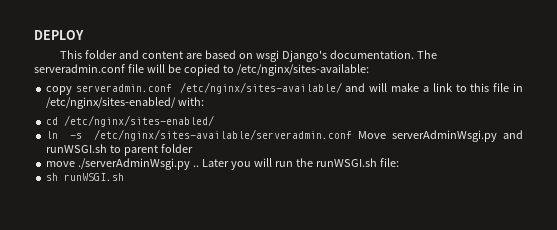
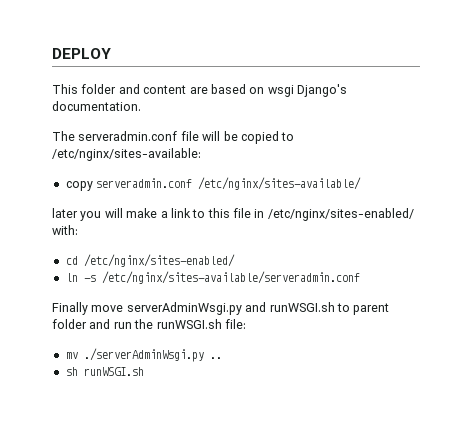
(414, 54) none -> (141, 106) //
[345,83,366,92] and -> [52,208,102,221] // later you
[358,131,387,139] Move -> [52,302,124,315] // Finally move
[46,158,272,170] // move ./serverAdminWsgi.py .. Later you will -> [89,319,111,329] and
(399, 162) none -> [65,348,222,362] // mv ./serverAdminWsgi.py ..

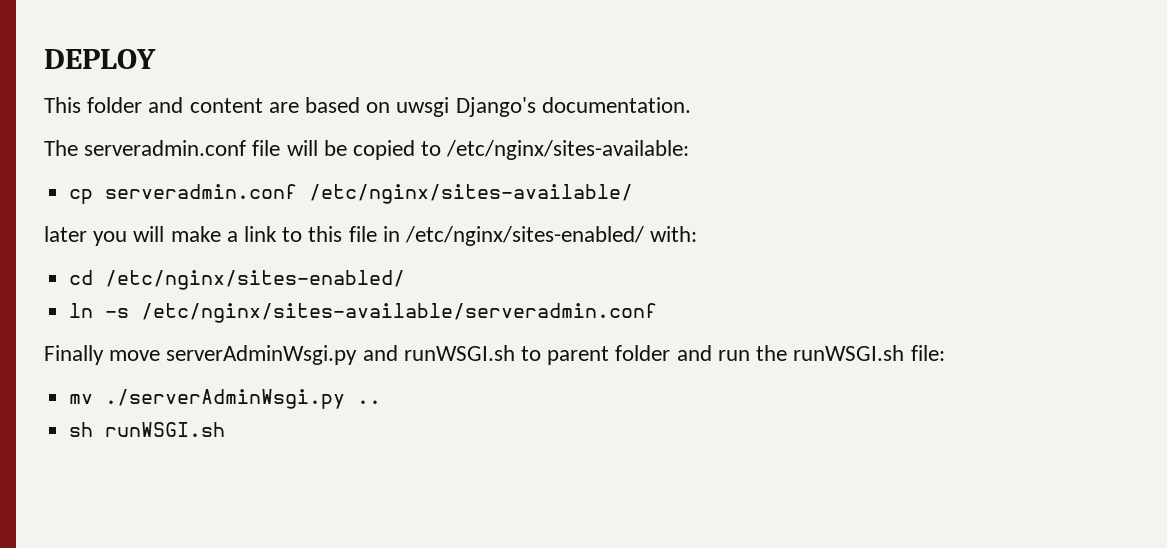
[267,85,294,97] wsgi -> [396,97,450,117] uwsgi
[65,181,93,191] copy -> [69,189,94,204] cp

